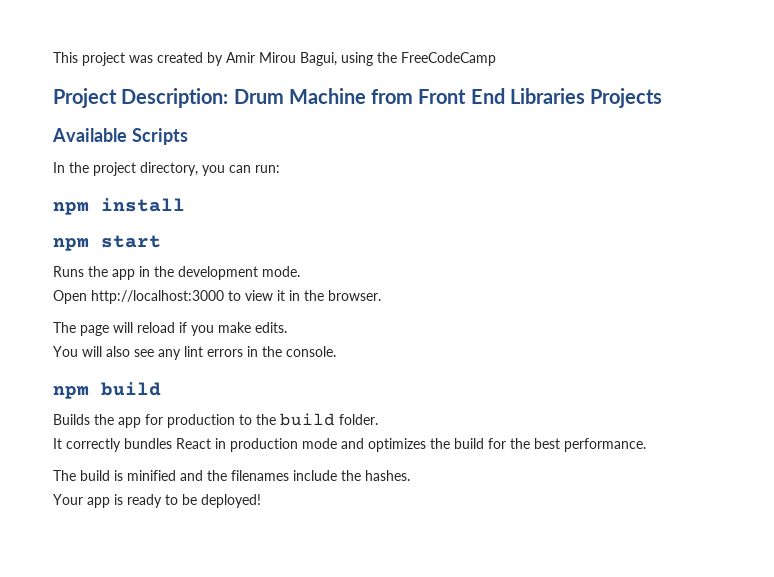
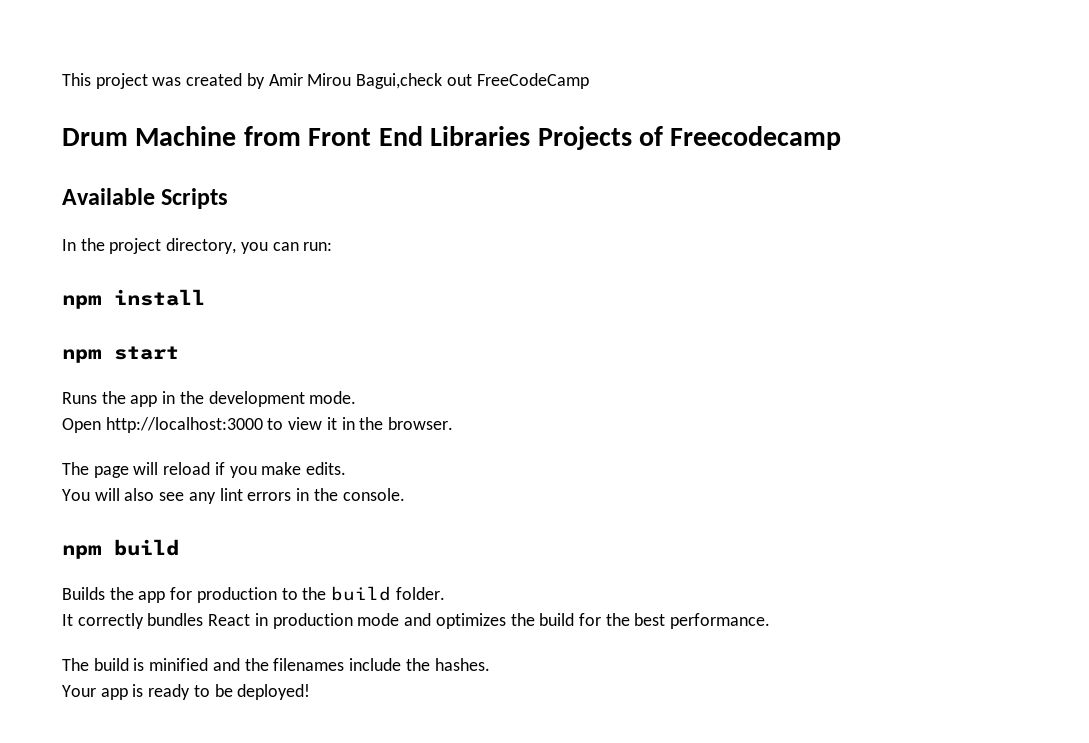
[300,52,397,66] Bagui, using the -> [356,73,472,89] Bagui,check out
[53,88,229,108] Project Description: -> (589, 81) none
(663, 98) none -> [638,126,842,150] of Freecodecamp

